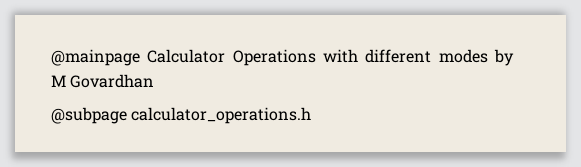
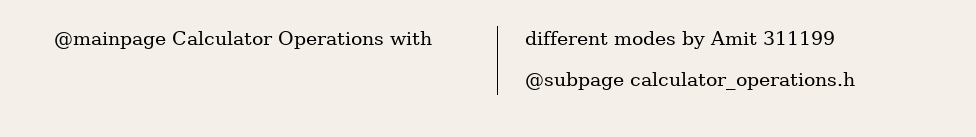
[51,74,155,88] M Govardhan -> [710,31,835,45] Amit 311199

